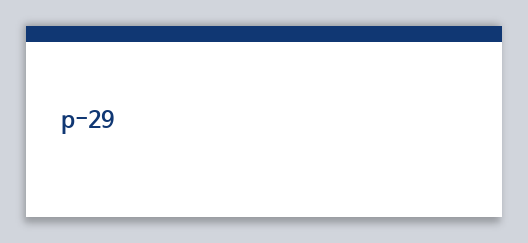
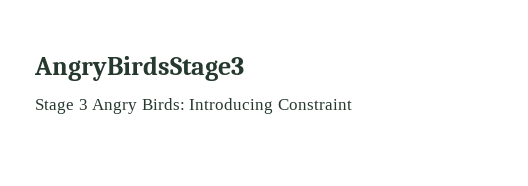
[61,110,114,134] p-29 -> [34,56,244,81] [35,98,352,114] AngryBirdsStage3 // Stage 3 Angry Birds: Introducing Constraint

